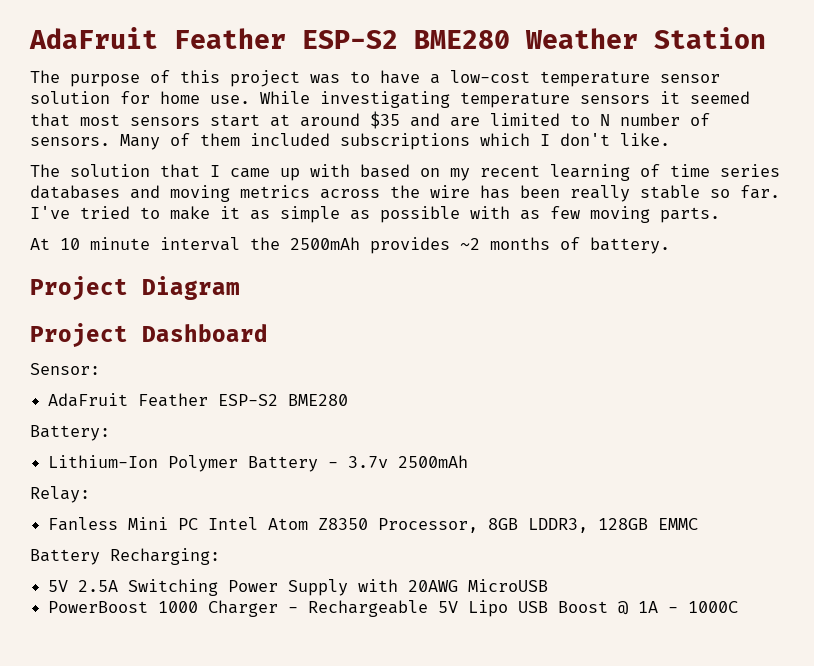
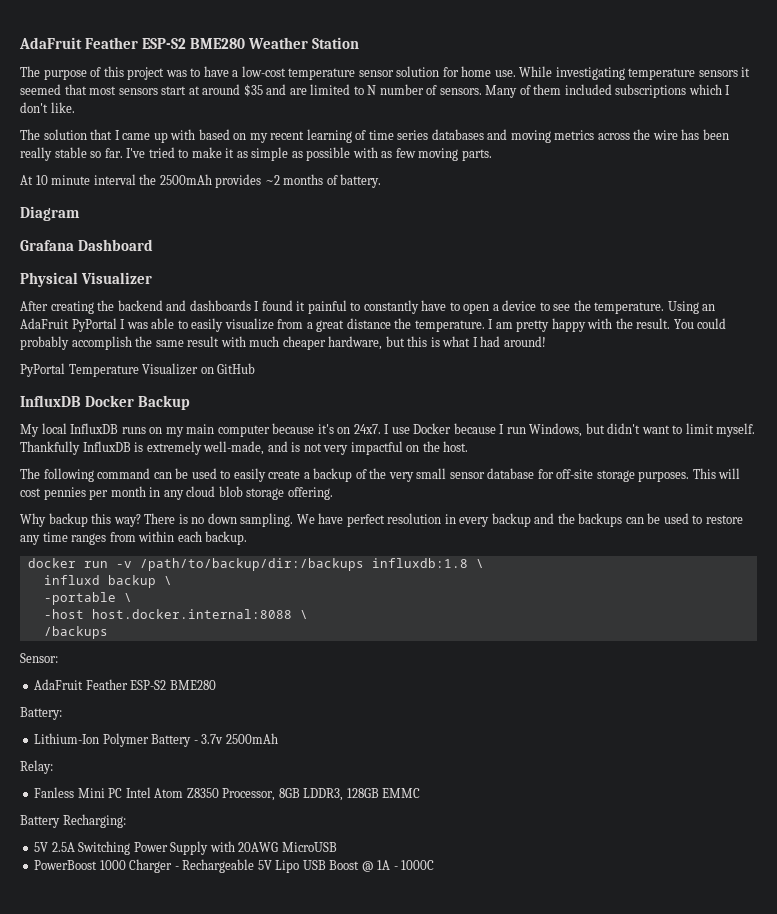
[30,276,128,301] Project -> (382, 181) none
[30,323,128,348] Project -> [20,240,74,251] Grafana
(268, 333) none -> [20,272,152,287] [20,300,716,314] [20,318,727,332] [20,336,546,350] [20,363,256,377] [20,395,190,410] [20,423,756,437] [20,441,469,455] [20,468,741,482] [20,486,333,500] [20,513,743,527] [20,531,248,545] [27,558,484,571] [43,575,172,588] [43,592,132,605] [43,609,308,619] [43,626,108,639] // Physical Visualizer // After creating the backend and dashboards I found it painful to constantly have to open a device to see the temperature. Using an AdaFruit PyPortal I was able to easily visualize from a great distance the temperature. I am pretty happy with the result. You could probably accomplish the same result with much cheaper hardware, but this is what I had around! // PyPortal Temperature Visualizer on GitHub // InfluxDB Docker Backup // My local InfluxDB runs on my main computer because it's on 24x7. I use Docker because I run Windows, but didn't want to limit myself. Thankfully InfluxDB is extremely well-made, and is not very impactful on the host. // The following command can be used to easily create a backup of the very small sensor database for off-site storage purposes. This will cost pennies per month in any cloud blob storage offering. // Why backup this way? There is no down sampling. We have perfect resolution in every backup and the backups can be used to restore any time ranges from within each backup. // docker run -v /path/to/backup/dir:/backups influxdb:1.8 \ // influxd backup \ // -portable \ // -host host.docker.internal:8088 \ // /backups

